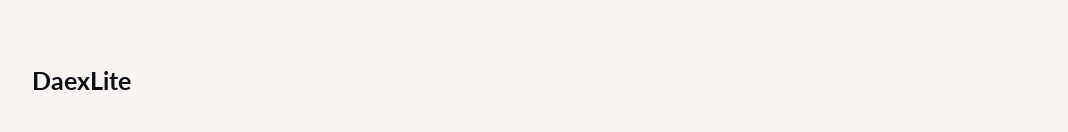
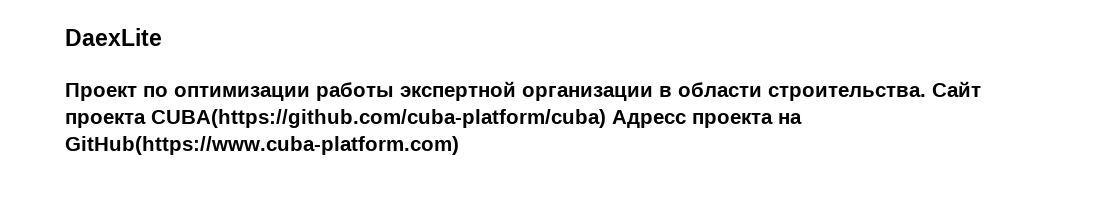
(131, 80) none -> [65,81,981,101] [65,109,802,128] [65,136,459,155] // Проект по оптимизации работы экспертной организации в области строительства. Сайт проекта CUBA(https://github.com/cuba-platform/cuba) Адресс проекта на GitHub(https://www.cuba-platform.com)

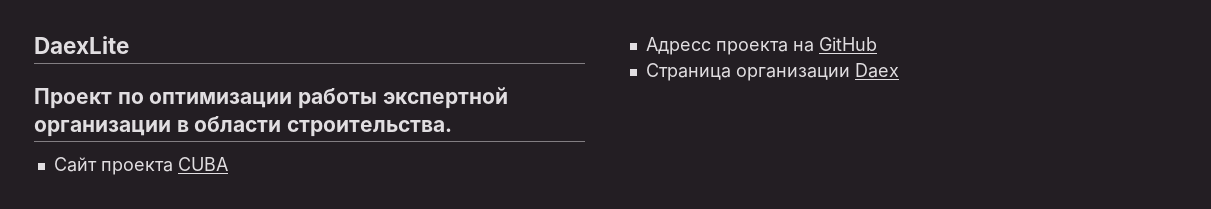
(926, 93) none -> (453, 128) //
[151,109,606,128] CUBA(https://github.com/cuba-platform/cuba) -> [177,157,228,171] CUBA //
[65,136,459,155] GitHub(https://www.cuba-platform.com) -> [818,37,877,51] [645,63,899,81] GitHub // Страница организации Daex

